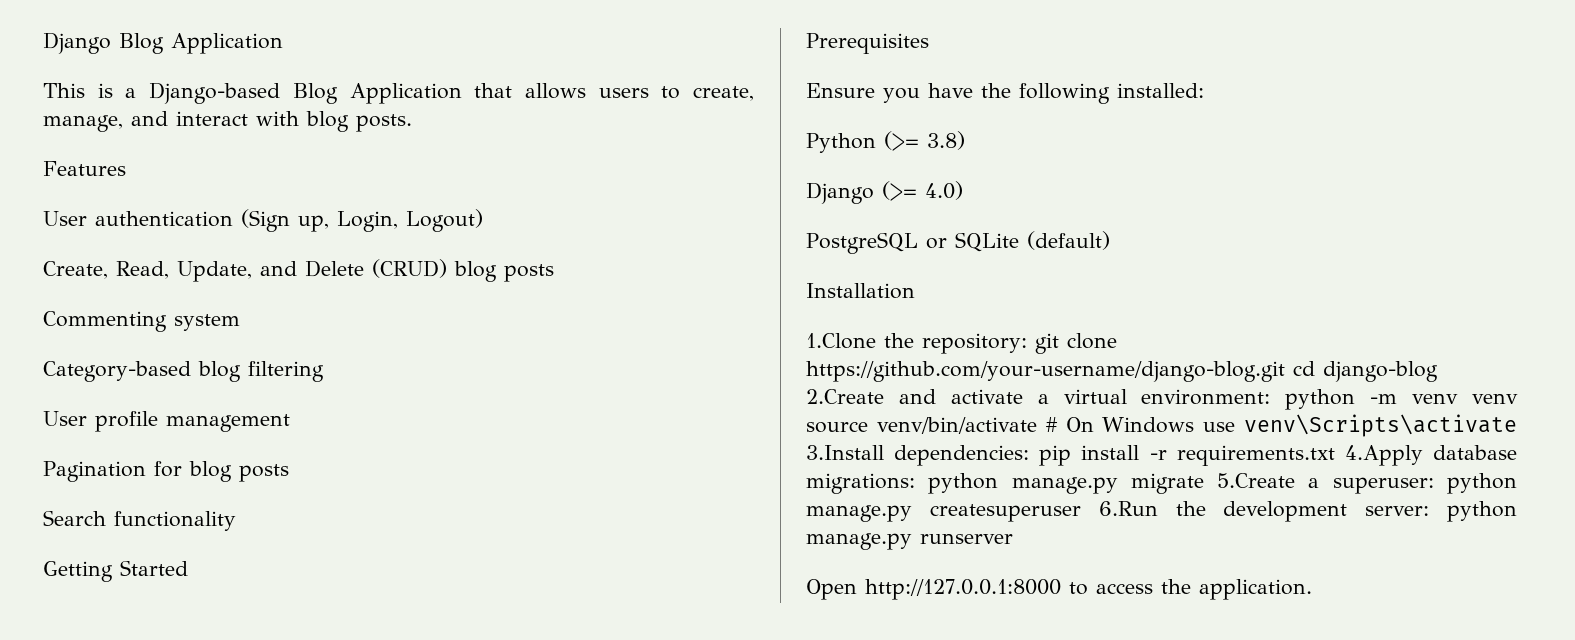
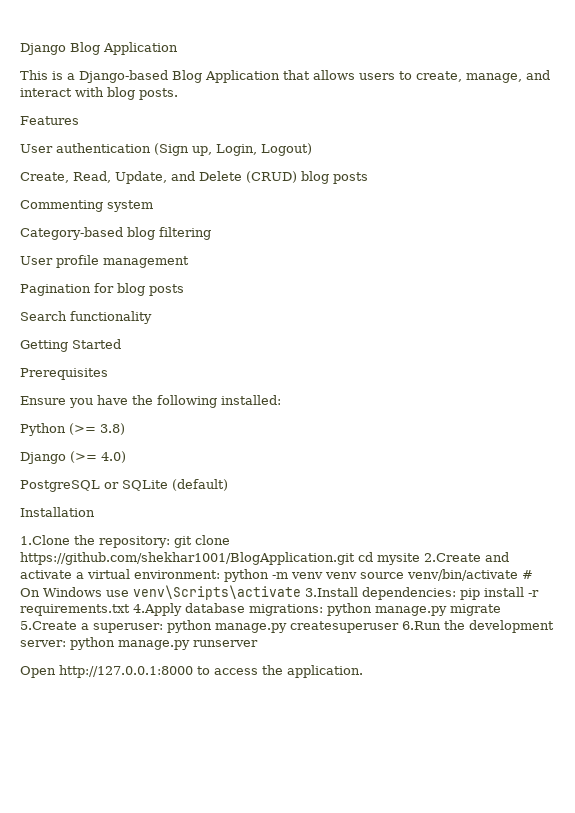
[806,361,1438,382] https://github.com/your-username/django-blog.git cd django-blog -> [20,552,420,565] https://github.com/shekhar1001/BlogApplication.git cd mysite

